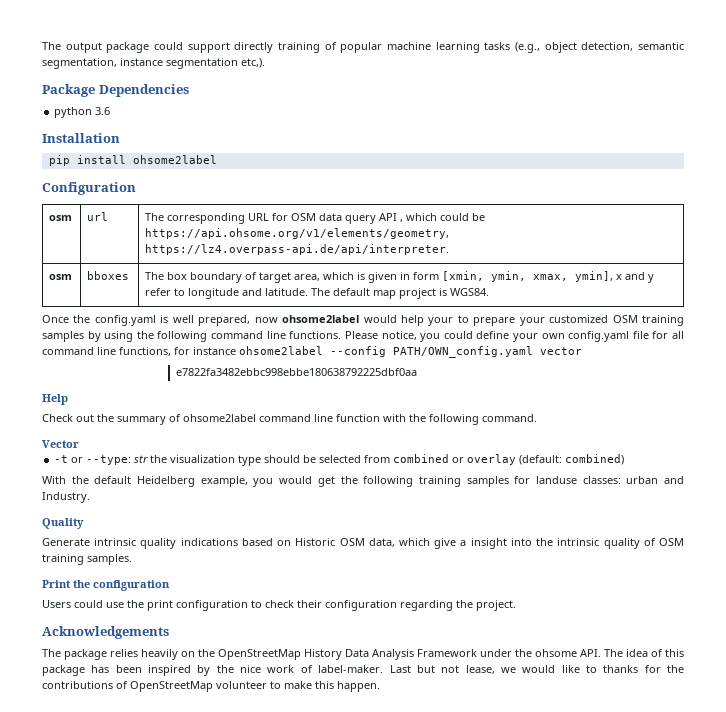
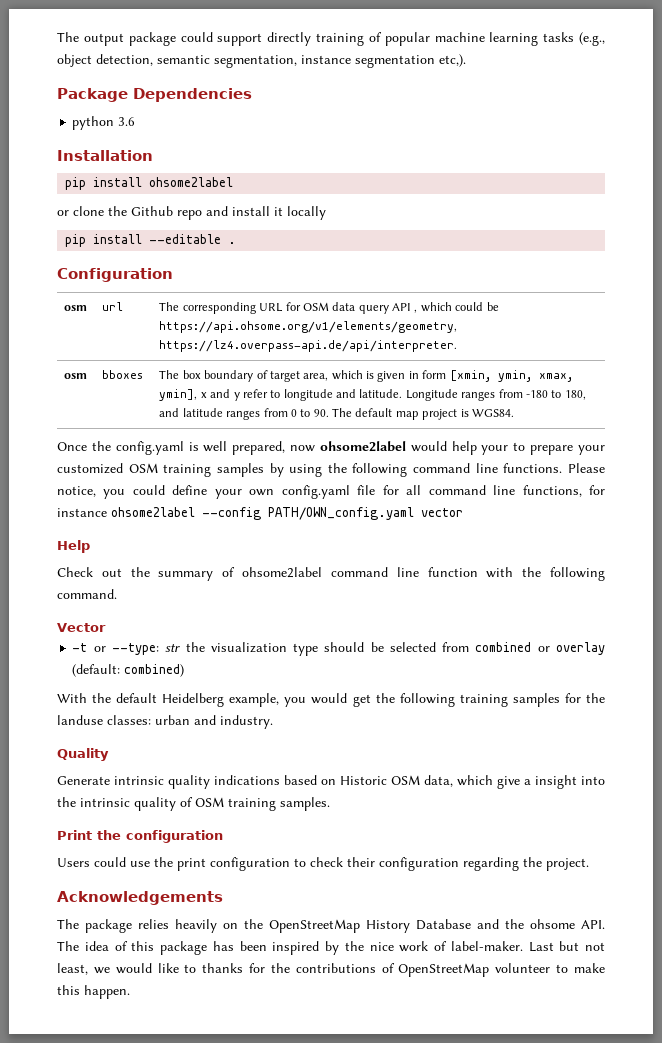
(217, 159) none -> [57,206,326,220] [65,234,237,247] // or clone the Github repo and install it locally // pip install --editable .
(309, 292) none -> [405,389,586,401] [159,408,329,420] Longitude ranges from -180 to 180, and latitude ranges from 0 to 90.
[175,368,417,376] // e7822fa3482ebbc998ebbe180638792225dbf0aa -> (463, 512) none
(531, 480) none -> [586,693,606,703] the
[42,492,90,503] Industry. -> [220,715,273,729] industry.
[345,649,512,660] Data Analysis Framework under -> [416,919,499,930] Database and
[465,665,495,674] lease, -> [57,963,88,975] least,

